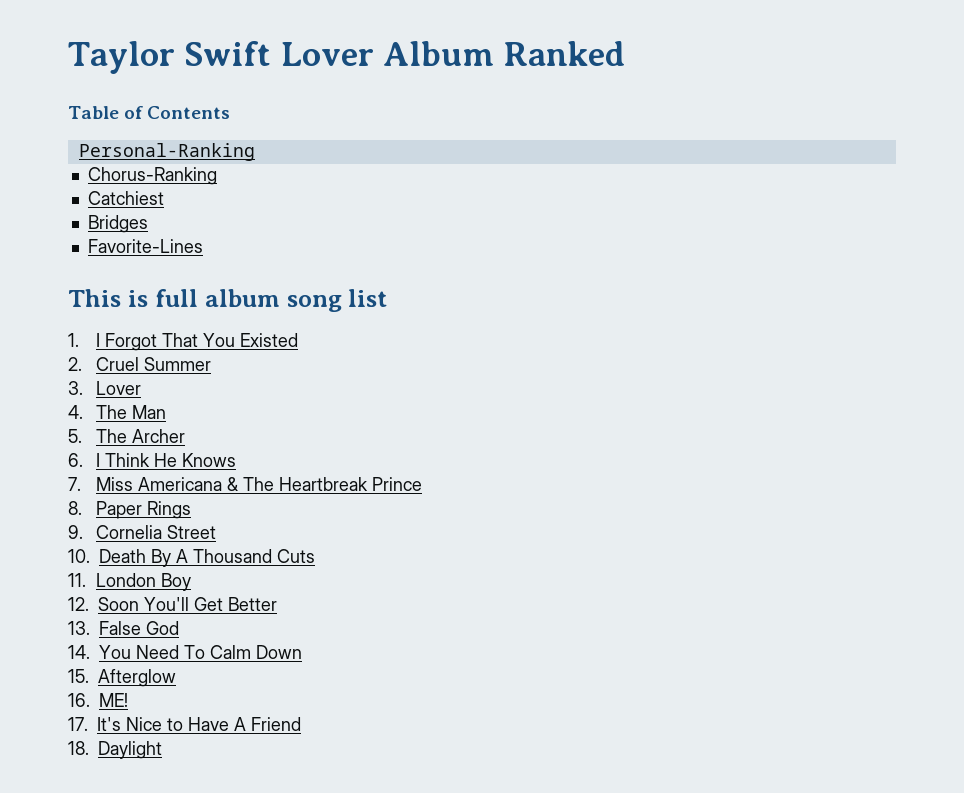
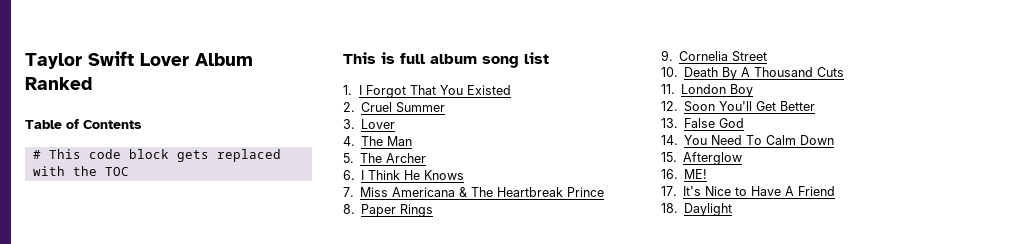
[78,143,255,161] [87,167,217,185] [87,191,164,205] [87,215,148,233] [87,239,203,253] Personal-Ranking // Chorus-Ranking // Catchiest // Bridges // Favorite-Lines -> [32,149,281,162] [32,166,129,176] # This code block gets replaced with the TOC

